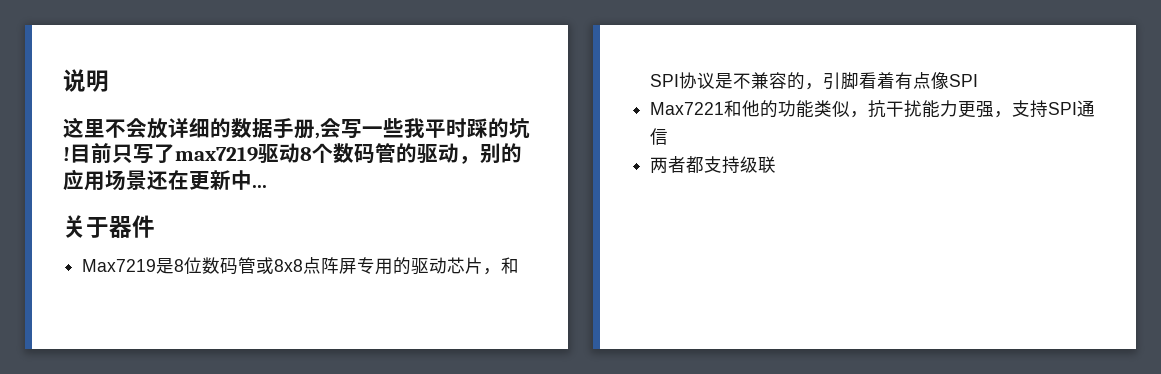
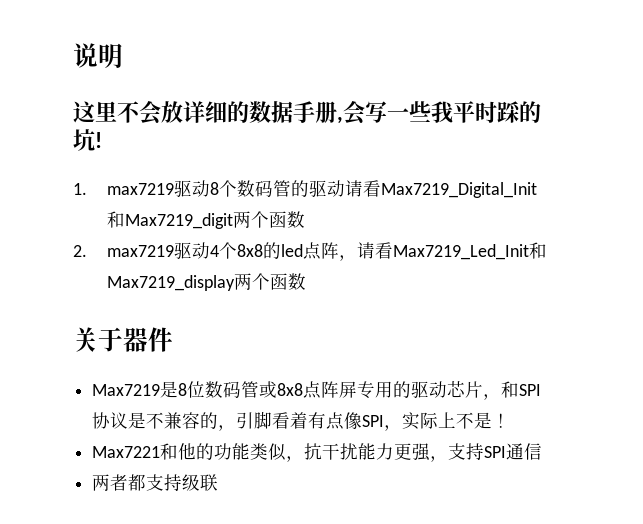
[70,143,175,164] 目前只写了 -> [73,183,87,195] // 1.
[459,143,522,164] [63,169,267,191] ，别的应用场景还在更新中... -> [345,180,538,198] [107,211,306,229] [73,242,548,261] [107,273,307,291] 请看Max7219_Digital_Init和Max7219_digit两个函数 // 2. max7219驱动4个8x8的led点阵，请看Max7219_Led_Init和Max7219_display两个函数
(979, 80) none -> [384,412,511,431] ，实际上不是！

